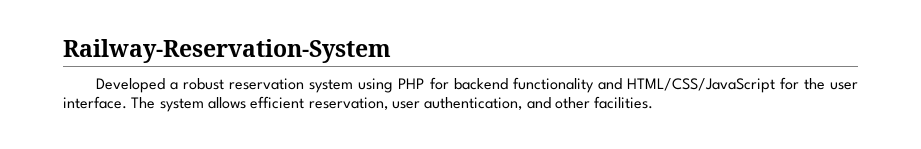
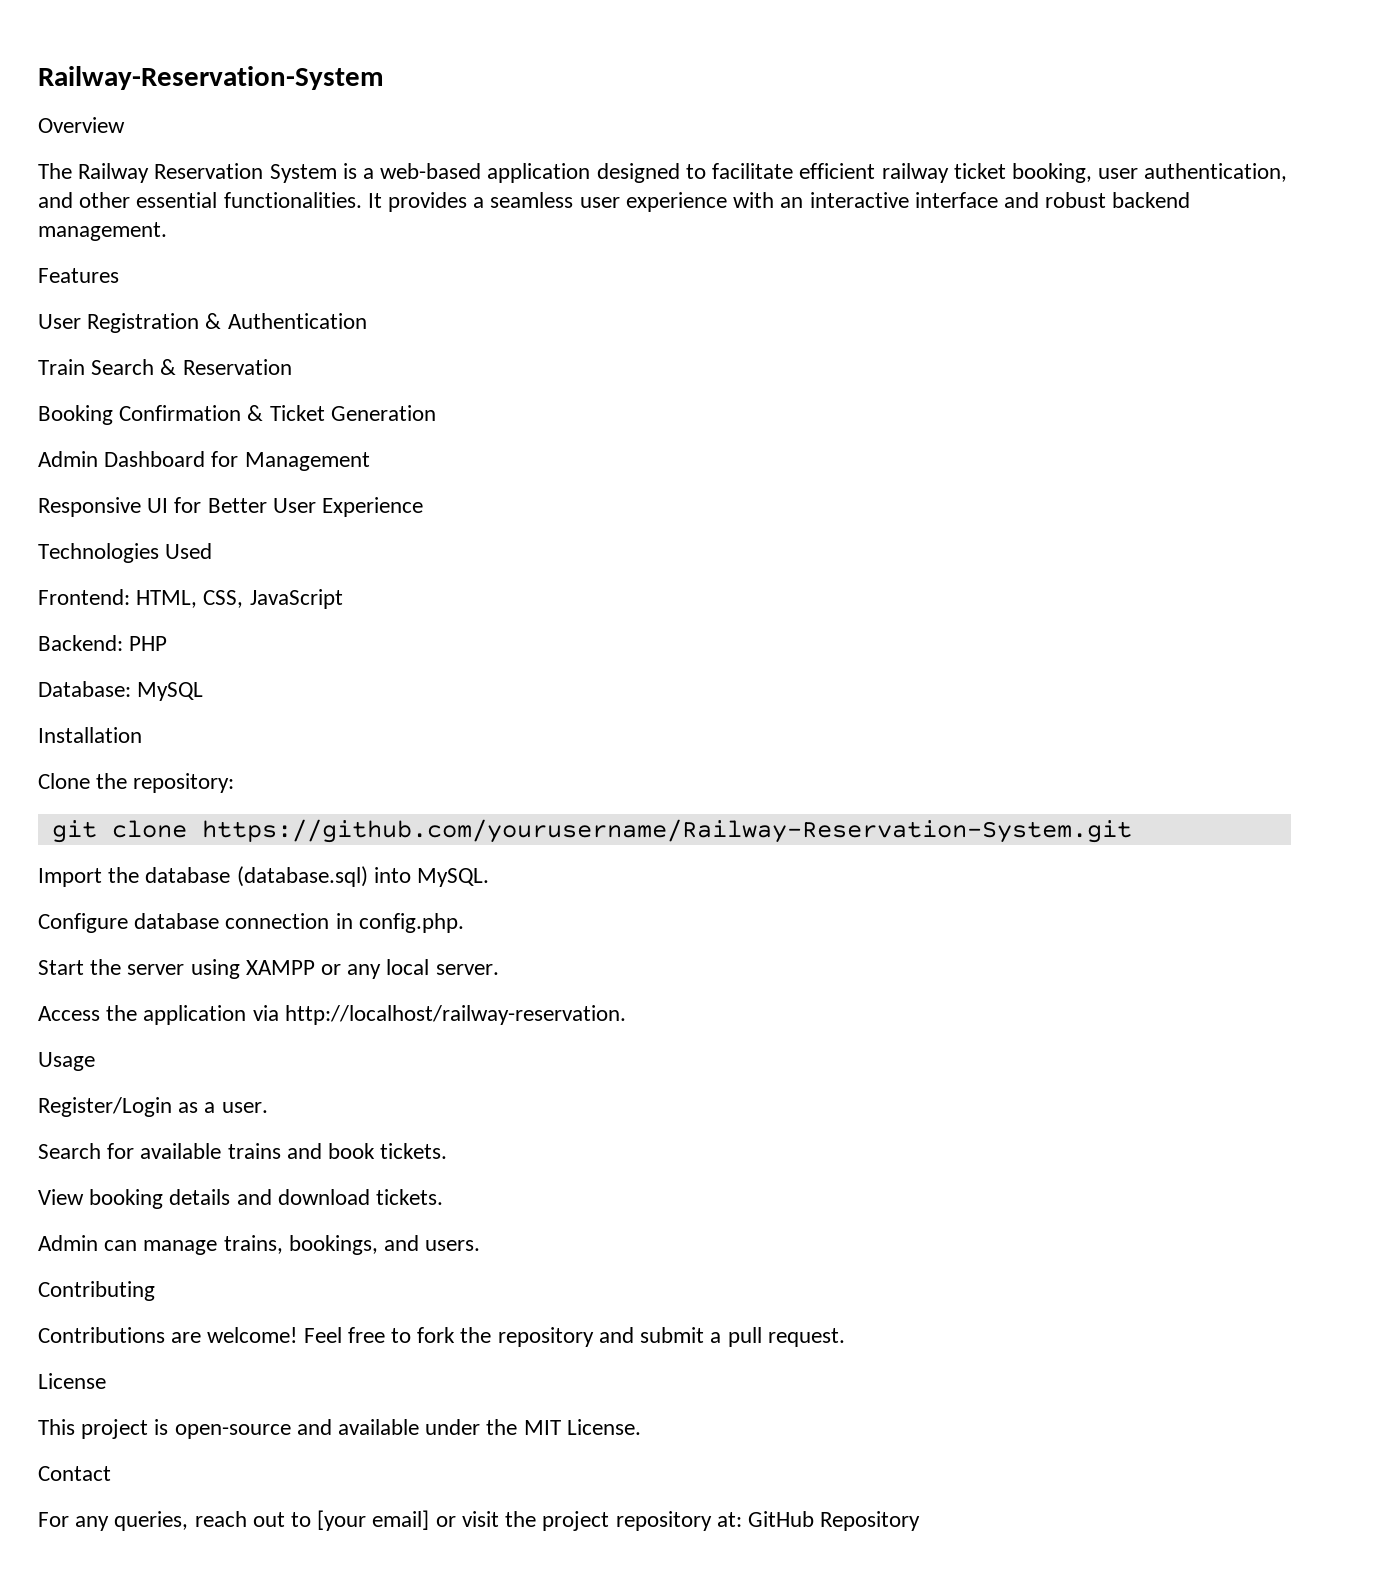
[96,77,858,93] [63,96,654,112] Developed a robust reservation system using PHP for backend functionality and HTML/CSS/JavaScript for the user interface. The system allows efficient reservation, user authentication, and other facilities. -> [38,117,125,133] [38,163,1288,183] [38,192,1191,212] [38,222,167,241] [38,268,119,283] [38,313,367,333] [38,359,292,375] [38,405,436,425] [38,451,370,471] [38,497,424,517] [38,543,213,563] [38,589,343,609] [38,635,168,651] [38,681,204,701] [38,727,142,743] [38,773,235,793] [51,819,1132,843] [38,866,490,887] [38,913,464,933] [38,959,499,979] [38,1005,626,1025] [38,1052,95,1071] [38,1097,268,1117] [38,1143,448,1159] [38,1189,444,1209] [38,1235,481,1255] [38,1281,155,1301] [38,1327,845,1347] [38,1373,106,1389] [38,1419,641,1439] [38,1466,111,1481] [38,1510,921,1531] Overview // The Railway Reservation System is a web-based application designed to facilitate efficient railway ticket booking, user authentication, and other essential functionalities. It provides a seamless user experience with an interactive interface and robust backend management. // Features // User Registration & Authentication // Train Search & Reservation // Booking Confirmation & Ticket Generation // Admin Dashboard for Management // Responsive UI for Better User Experience // Technologies Used // Frontend: HTML, CSS, JavaScript // Backend: PHP // Database: MySQL // Installation // Clone the repository: // git clone https://github.com/yourusername/Railway-Reservation-System.git // Import the database (database.sql) into MySQL. // Configure database connection in config.php. // Start the server using XAMPP or any local server. // Access the application via http://localhost/railway-reservation. // Usage // Register/Login as a user. // Search for available trains and book tickets. // View booking details and download tickets. // Admin can manage trains, bookings, and users. // Contributing // Contributions are welcome! Feel free to fork the repository and submit a pull request. // License // This project is open-source and available under the MIT License. // Contact // For any queries, reach out to [your email] or visit the project repository at: GitHub Repository

